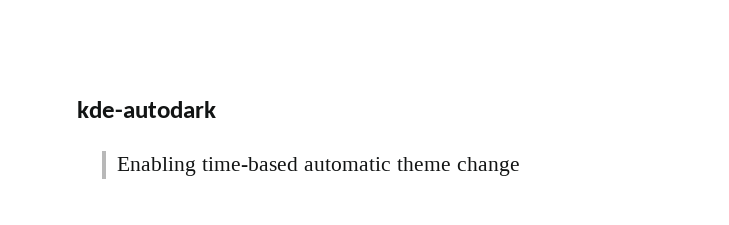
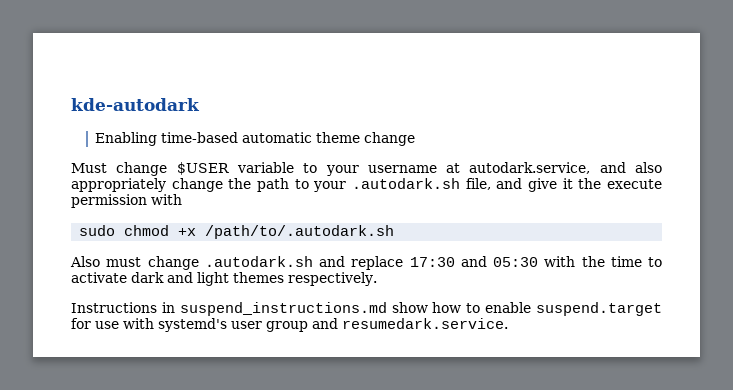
(520, 166) none -> [71,162,662,176] [71,178,663,192] [71,194,182,208] [79,225,395,239] [70,256,662,270] [71,272,377,286] [71,302,662,316] [71,318,508,332] // Must change $USER variable to your username at autodark.service, and also appropriately change the path to your .autodark.sh file, and give it the execute permission with // sudo chmod +x /path/to/.autodark.sh // Also must change .autodark.sh and replace 17:30 and 05:30 with the time to activate dark and light themes respectively. // Instructions in suspend_instructions.md show how to enable suspend.target for use with systemd's user group and resumedark.service.

